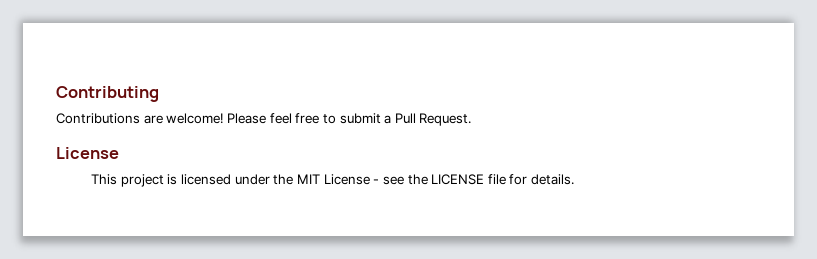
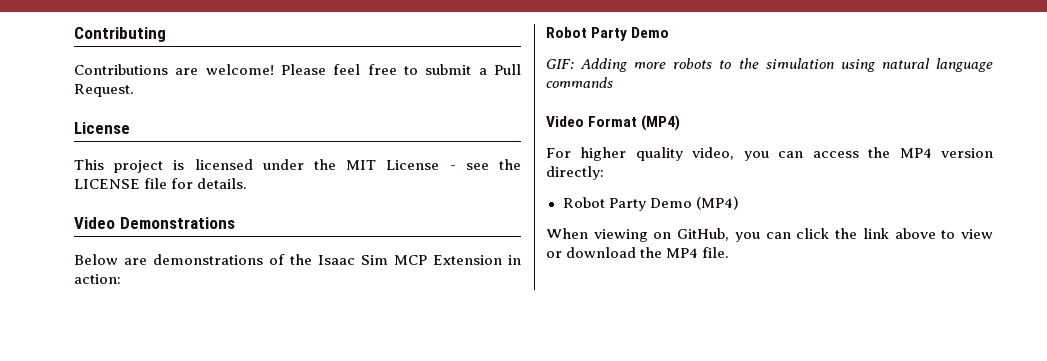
(575, 179) none -> [74,217,235,229] [74,254,521,265] [74,274,121,284] [546,27,670,41] [546,58,993,72] [546,77,613,88] [546,115,681,131] [546,147,994,161] [546,166,604,180] [562,196,739,211] [546,228,993,242] [546,247,730,258] // Video Demonstrations // Below are demonstrations of the Isaac Sim MCP Extension in action: // Robot Party Demo // GIF: Adding more robots to the simulation using natural language commands // Video Format (MP4) // For higher quality video, you can access the MP4 version directly: // Robot Party Demo (MP4) // When viewing on GitHub, you can click the link above to view or download the MP4 file.

